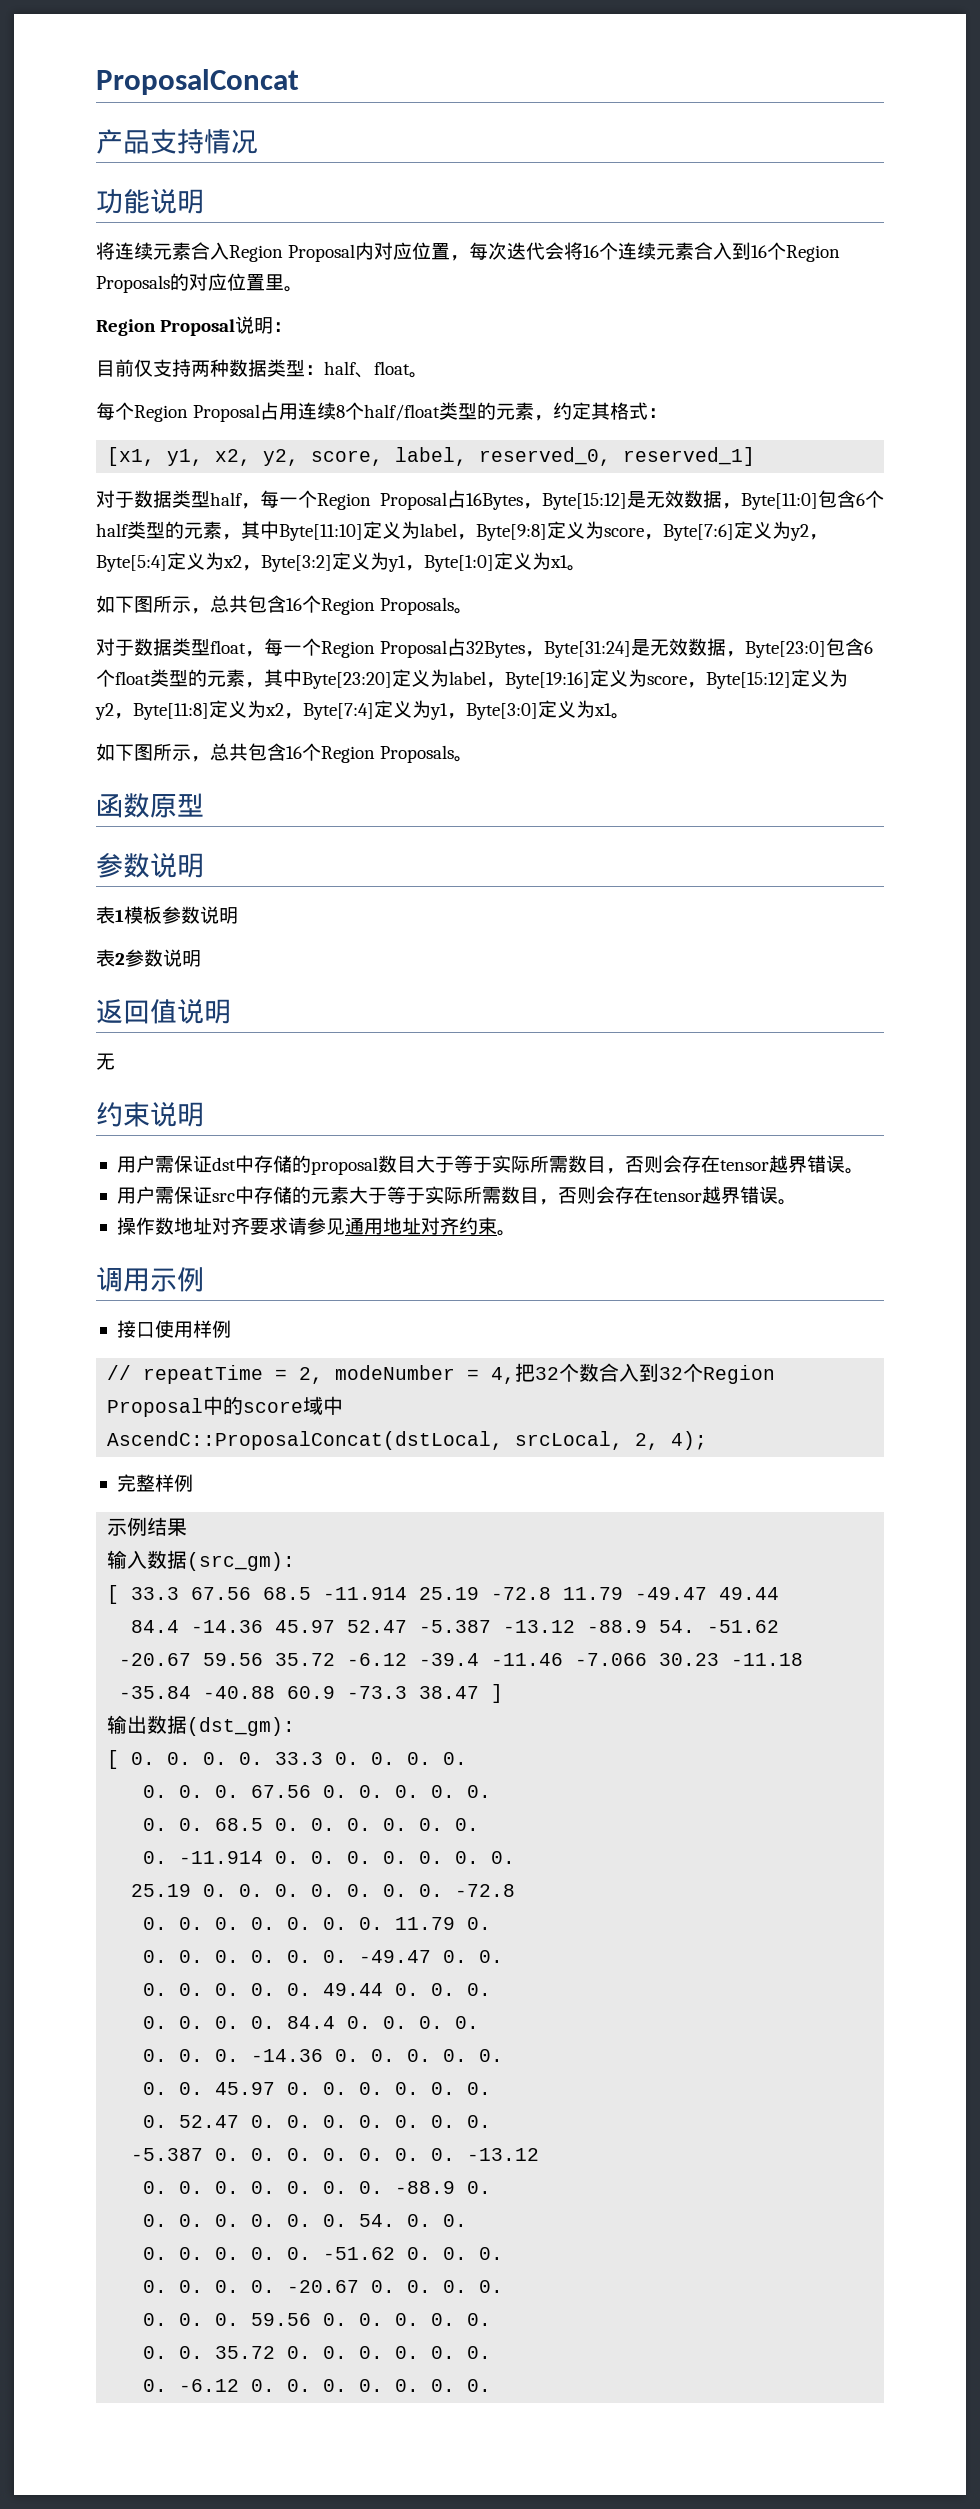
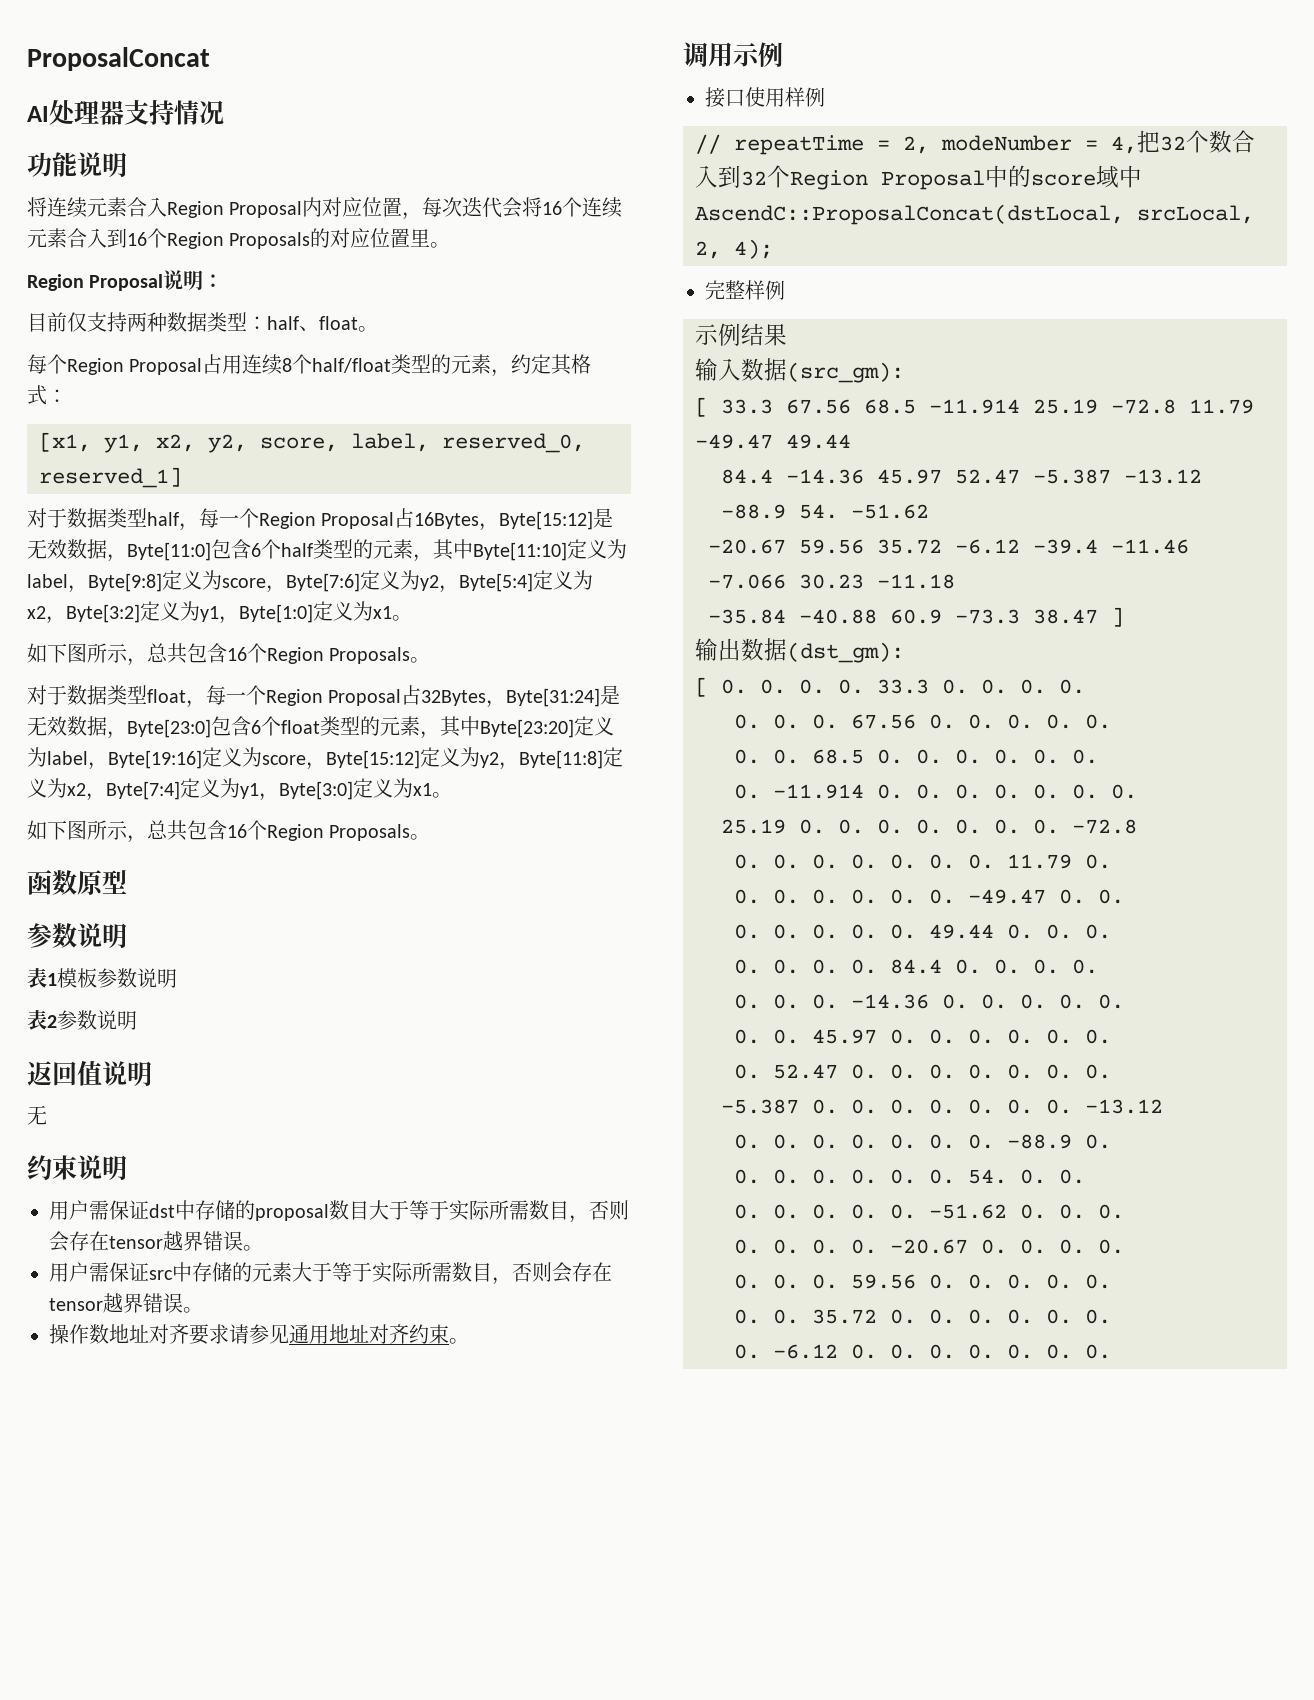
[96,129,150,154] 产品 -> [27,99,124,125] AI处理器

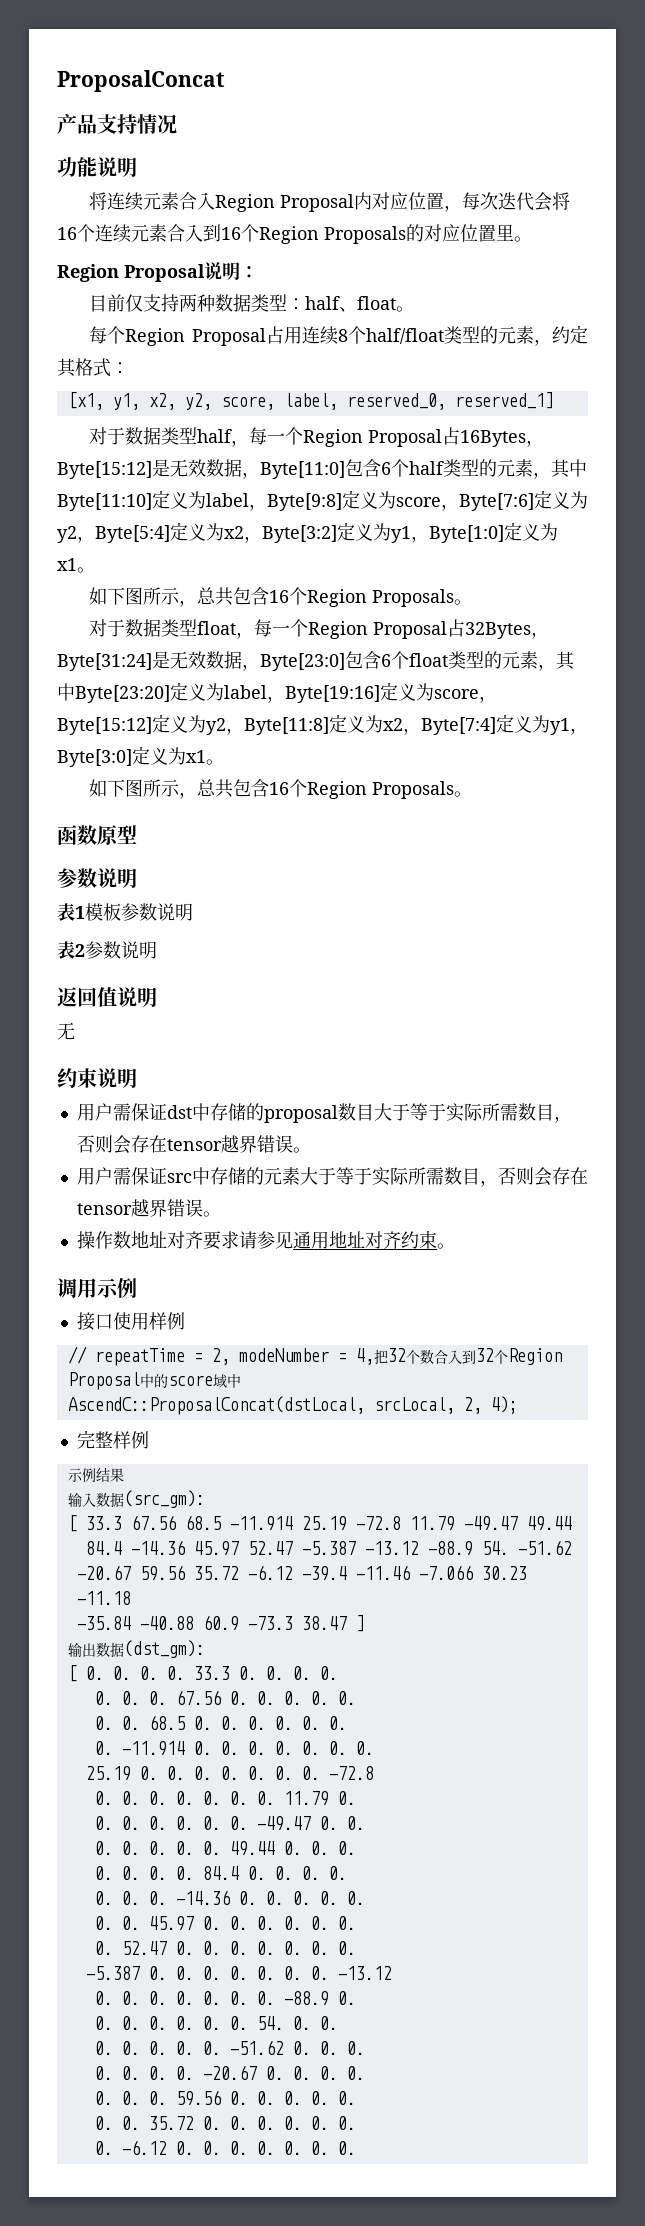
[27,99,124,125] AI处理器 -> [57,114,97,134] 产品

